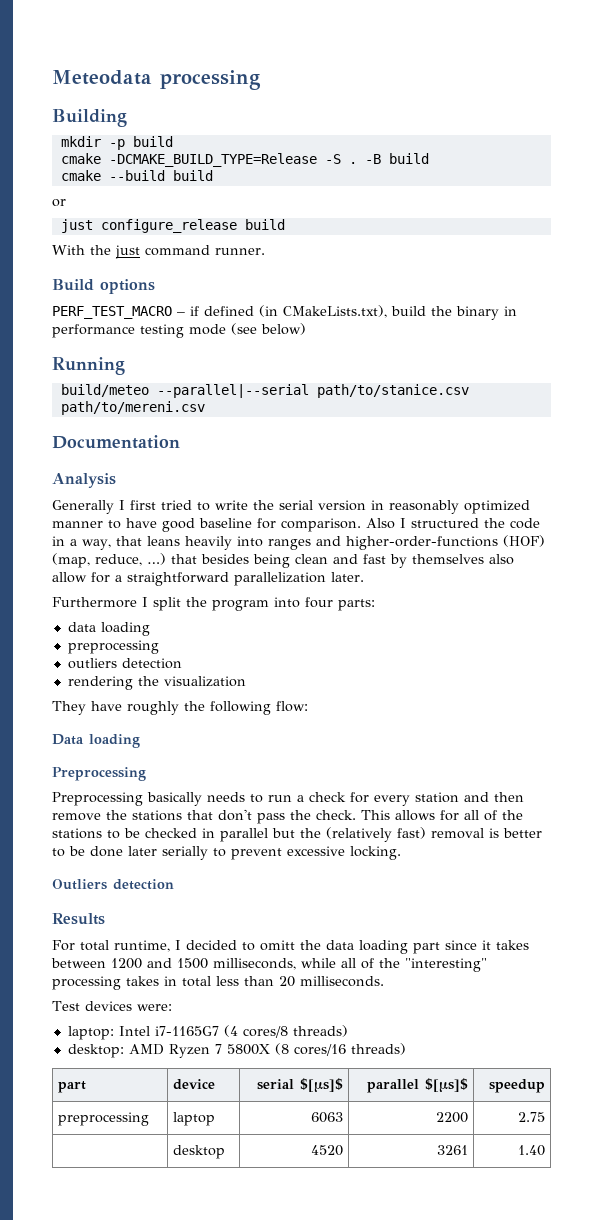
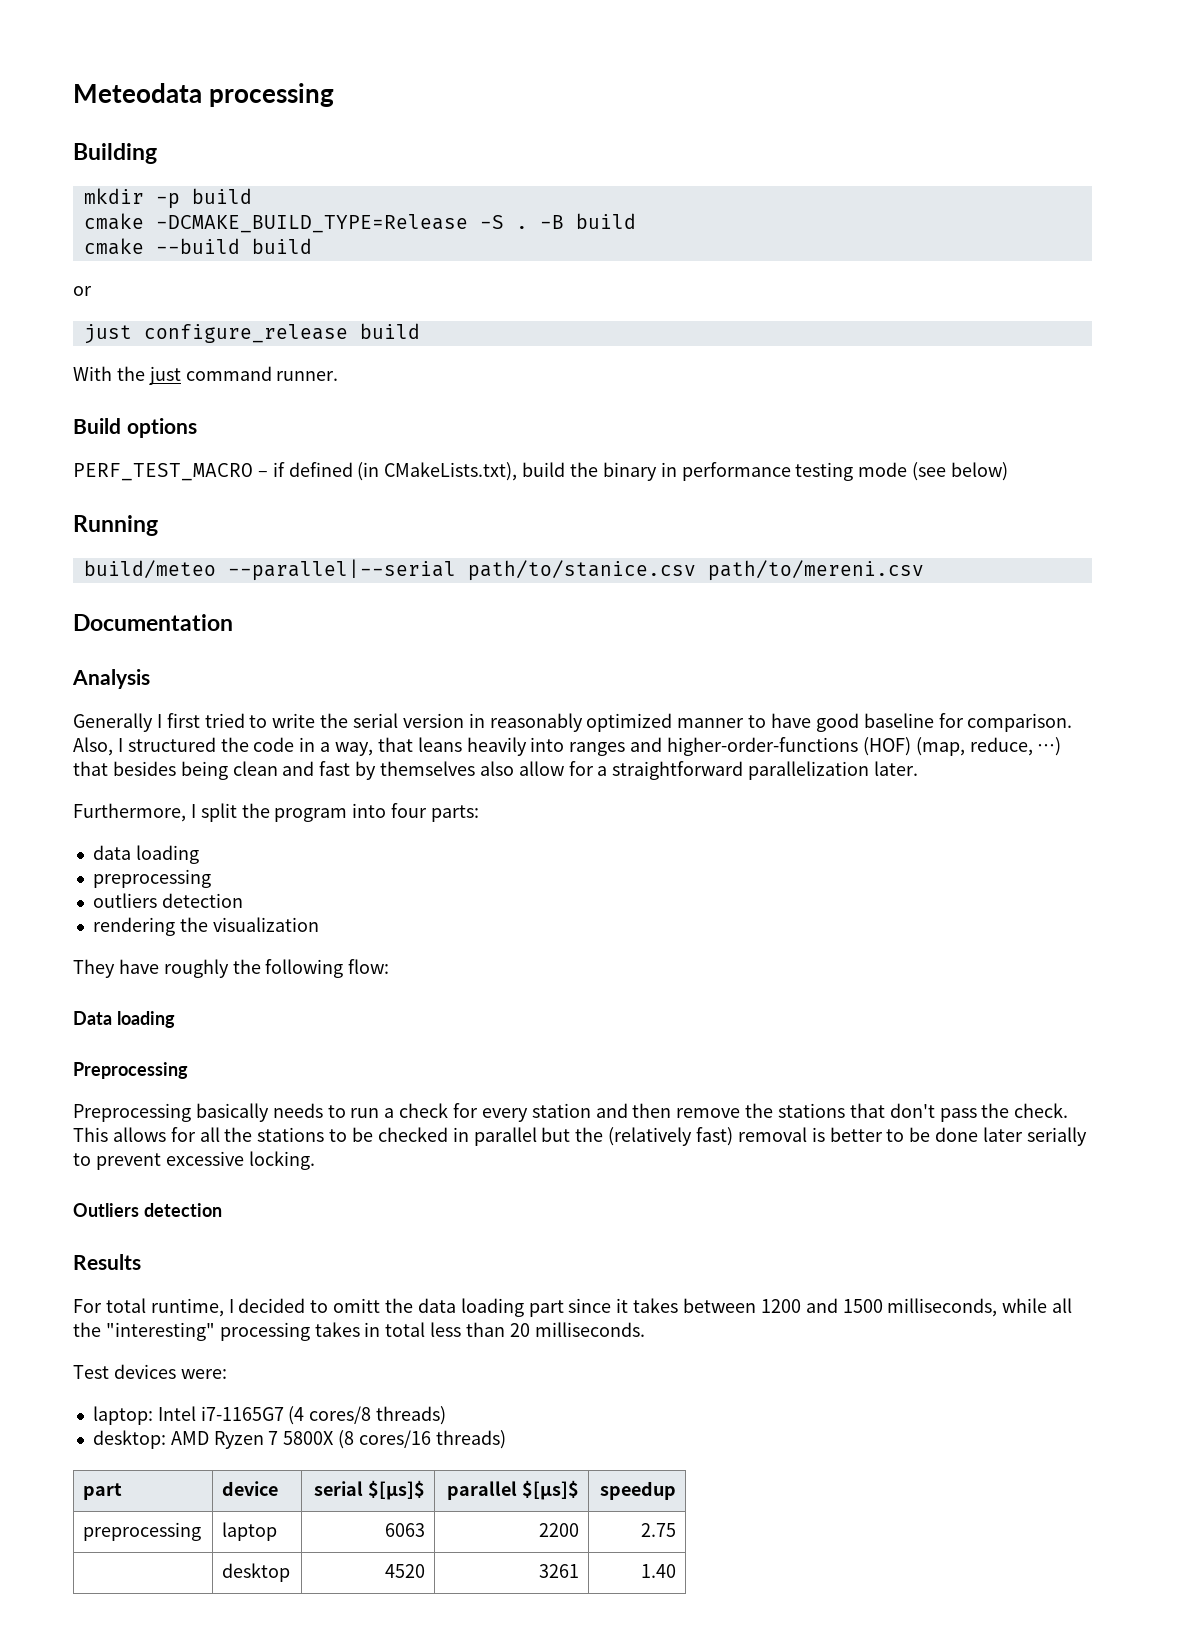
[366,518,395,529] Also -> [73,737,113,756] Also,
[52,597,137,608] Furthermore -> [73,803,186,822] Furthermore,
[484,810,497,821] of -> (220, 1134) none
[361,958,374,969] of -> (1073, 1305) none

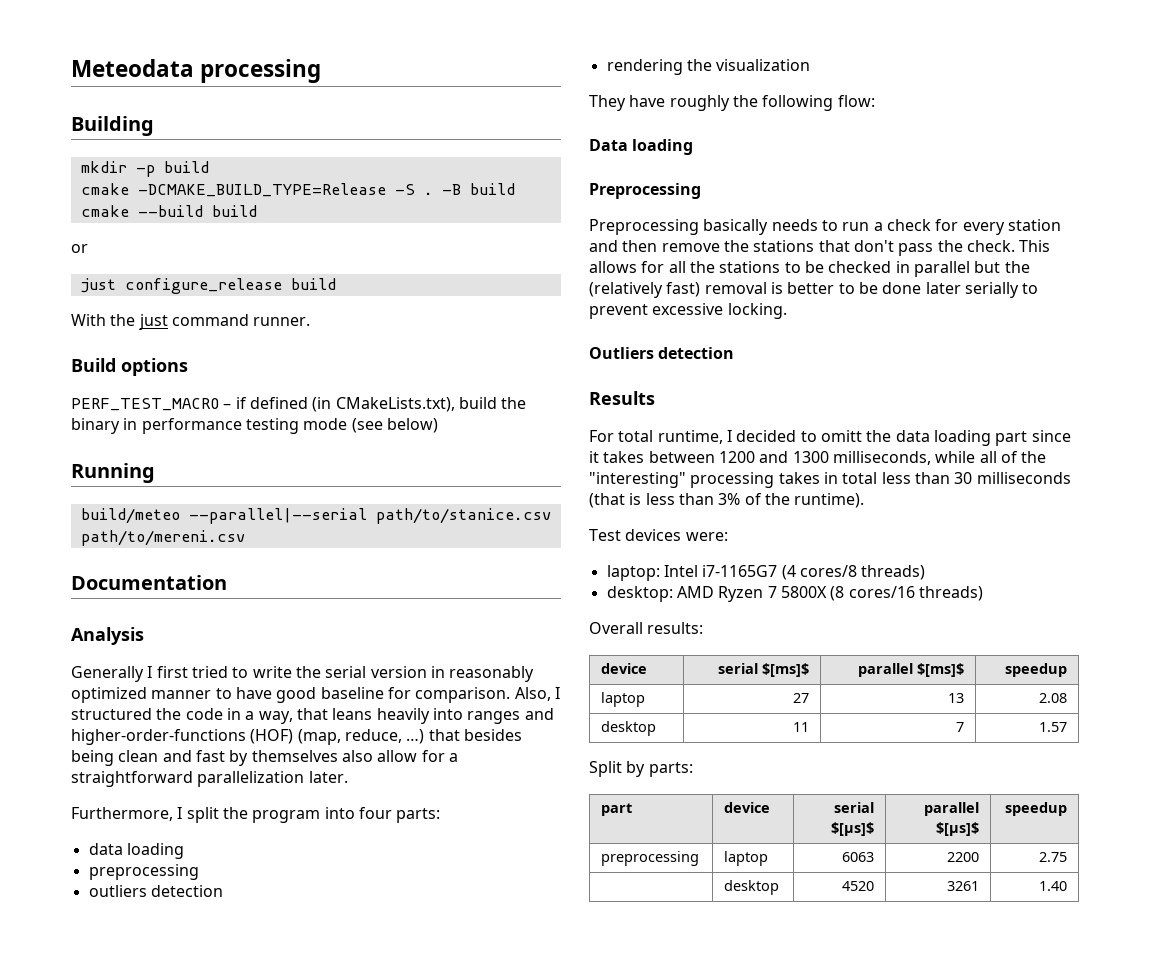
[842,1299,883,1313] 1500 -> [792,451,829,463] 1300
(1073, 1305) none -> [1000,451,1018,463] of
[509,1322,645,1337] 20 milliseconds. -> [954,472,1071,484] [589,493,865,508] 30 milliseconds (that is less than 3% of the runtime).
(506, 1439) none -> [589,622,704,634] [601,663,648,674] [717,663,809,677] [857,663,964,677] [1004,663,1067,677] [601,692,646,707] [792,693,809,703] [947,693,964,703] [1038,693,1067,703] [601,721,657,736] [792,722,809,732] [955,722,964,732] [1038,722,1067,732] [589,761,693,777] // Overall results: // device | serial $[ms]$ | parallel $[ms]$ | speedup // laptop | 27 | 13 | 2.08 // desktop | 11 | 7 | 1.57 // Split by parts:

